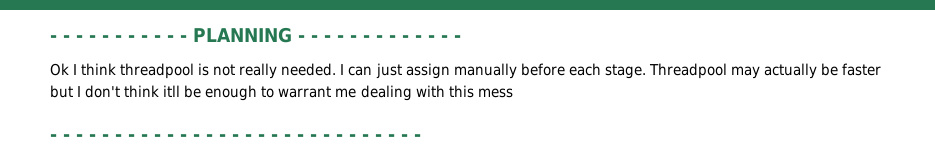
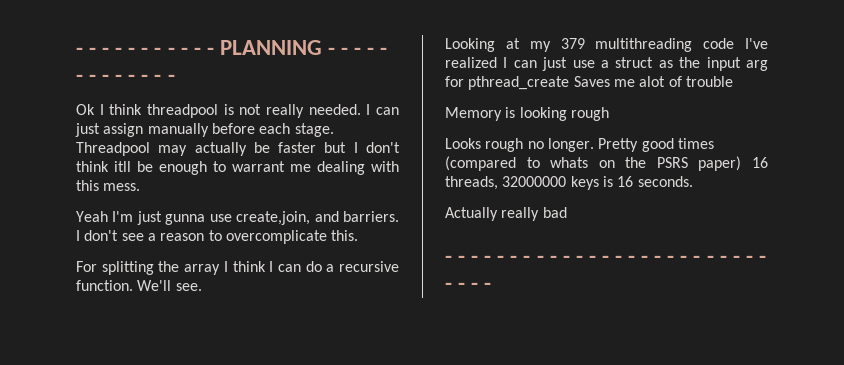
[477,88,513,98] mess -> [103,183,141,191] [76,211,399,225] [76,230,359,244] [76,261,399,275] [76,280,202,291] [445,38,768,52] [445,57,768,71] [445,76,733,90] [445,107,609,121] [445,138,714,152] [445,156,768,171] [445,176,693,190] [445,207,567,221] mess. // Yeah I'm just gunna use create,join, and barriers. I don't see a reason to overcomplicate this. // For splitting the array I think I can do a recursive function. We'll see. // Looking at my 379 multithreading code I've realized I can just use a struct as the input arg for pthread_create Saves me alot of trouble // Memory is looking rough // Looks rough no longer. Pretty good times (compared to whats on the PSRS paper) 16 threads, 32000000 keys is 16 seconds. // Actually really bad

